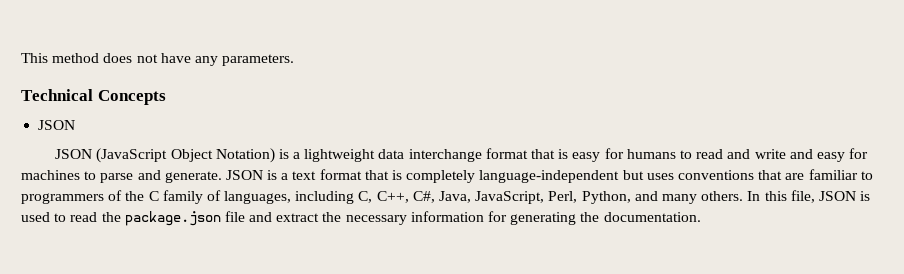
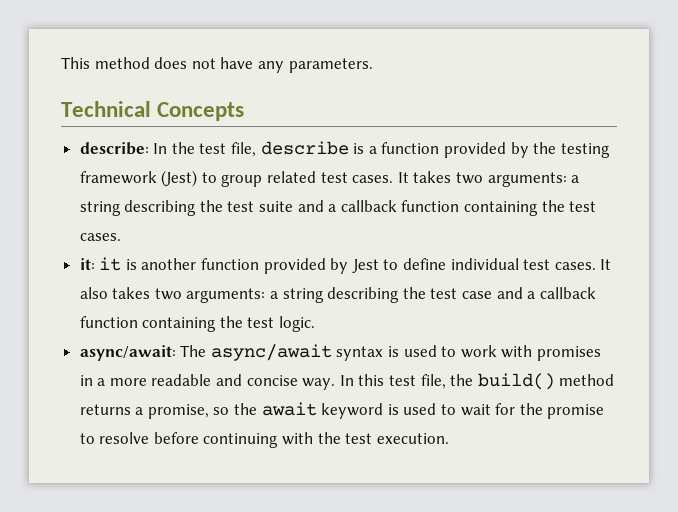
[38,120,76,130] [55,148,869,163] [21,169,873,183] [21,190,871,204] [21,211,701,226] JSON // JSON (JavaScript Object Notation) is a lightweight data interchange format that is easy for humans to read and write and easy for machines to parse and generate. JSON is a text format that is completely language-independent but uses conventions that are familiar to programmers of the C family of languages, including C, C++, C#, Java, JavaScript, Perl, Python, and many others. In this file, JSON is used to read the package.json file and extract the necessary information for generating the documentation. -> [79,141,610,158] [79,170,580,187] [79,200,597,216] [79,233,121,241] [79,257,612,274] [79,287,596,303] [79,316,316,332] [79,344,602,361] [79,373,615,390] [79,402,605,419] [79,432,449,448] describe: In the test file, describe is a function provided by the testing framework (Jest) to group related test cases. It takes two arguments: a string describing the test suite and a callback function containing the test cases. // it: it is another function provided by Jest to define individual test cases. It also takes two arguments: a string describing the test case and a callback function containing the test logic. // async/await: The async/await syntax is used to work with promises in a more readable and concise way. In this test file, the build() method returns a promise, so the await keyword is used to wait for the promise to resolve before continuing with the test execution.

